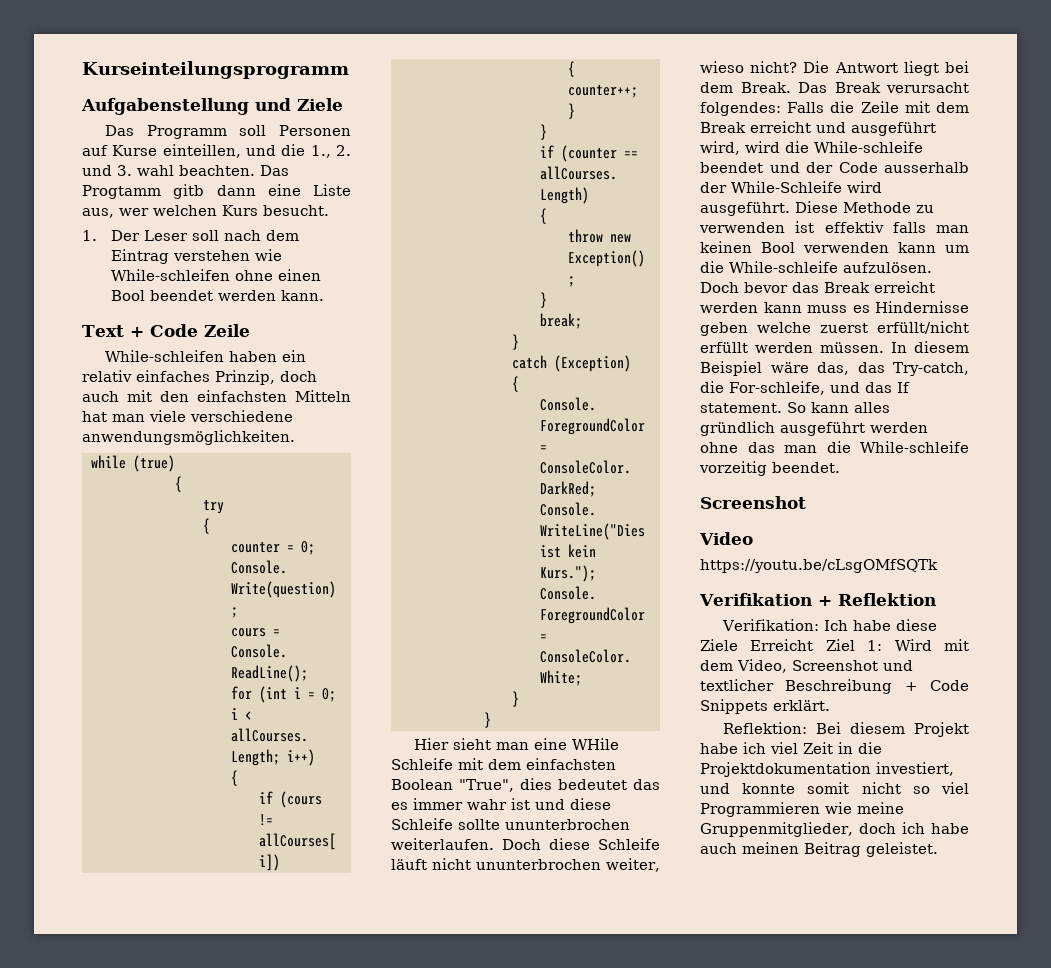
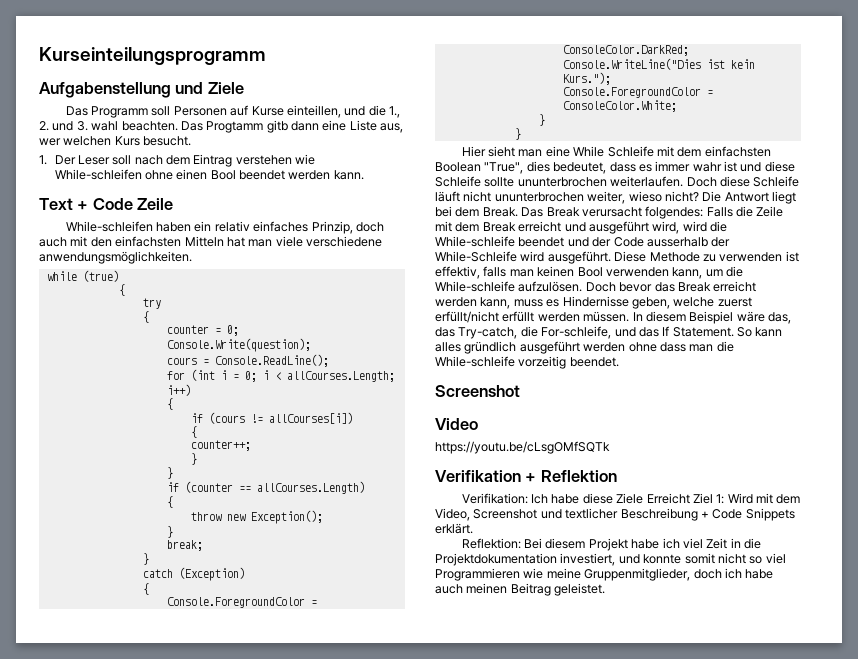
[572,738,620,750] WHile -> [573,146,605,157] While
[558,779,660,790] bedeutet das -> [553,162,636,174] bedeutet, dass
[824,221,884,233] effektiv -> [435,266,480,279] effektiv,
[898,242,936,253] kann -> [672,267,703,279] kann,
[763,302,802,313] kann -> [480,297,511,309] kann,
[700,322,748,336] geben -> [631,297,670,309] geben,
[700,403,782,413] statement. -> [672,327,734,337] Statement.
[747,442,775,453] das -> [659,342,686,352] dass

